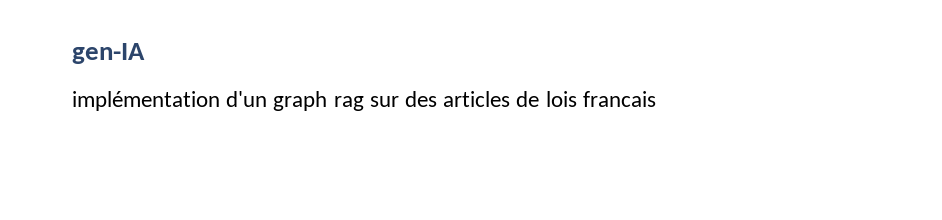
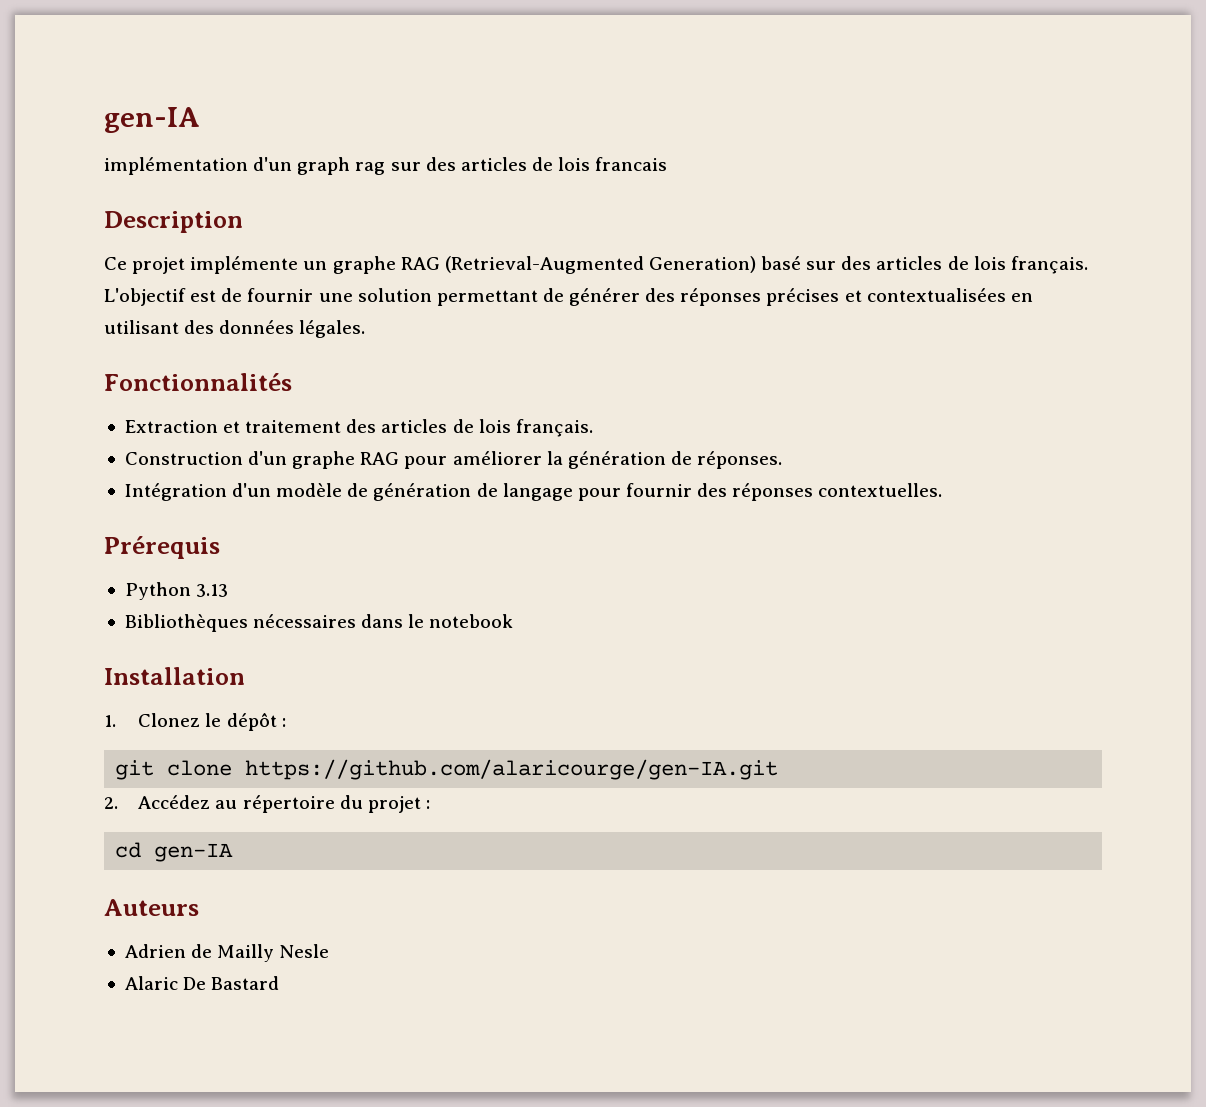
(656, 99) none -> [104,211,243,233] [104,256,1088,274] [104,288,1033,306] [104,320,366,338] [104,373,292,391] [124,419,593,437] [124,451,783,469] [124,483,943,501] [104,536,220,559] [124,582,229,600] [124,614,514,632] [104,667,245,685] [104,713,286,731] [115,759,779,780] [104,795,430,813] [115,842,234,862] [104,899,199,916] [124,944,330,962] [124,976,280,990] // Description // Ce projet implémente un graphe RAG (Retrieval-Augmented Generation) basé sur des articles de lois français. L'objectif est de fournir une solution permettant de générer des réponses précises et contextualisées en utilisant des données légales. // Fonctionnalités // Extraction et traitement des articles de lois français. // Construction d'un graphe RAG pour améliorer la génération de réponses. // Intégration d'un modèle de génération de langage pour fournir des réponses contextuelles. // Prérequis // Python 3.13 // Bibliothèques nécessaires dans le notebook // Installation // 1. Clonez le dépôt : // git clone https://github.com/alaricourge/gen-IA.git // 2. Accédez au répertoire du projet : // cd gen-IA // Auteurs // Adrien de Mailly Nesle // Alaric De Bastard

